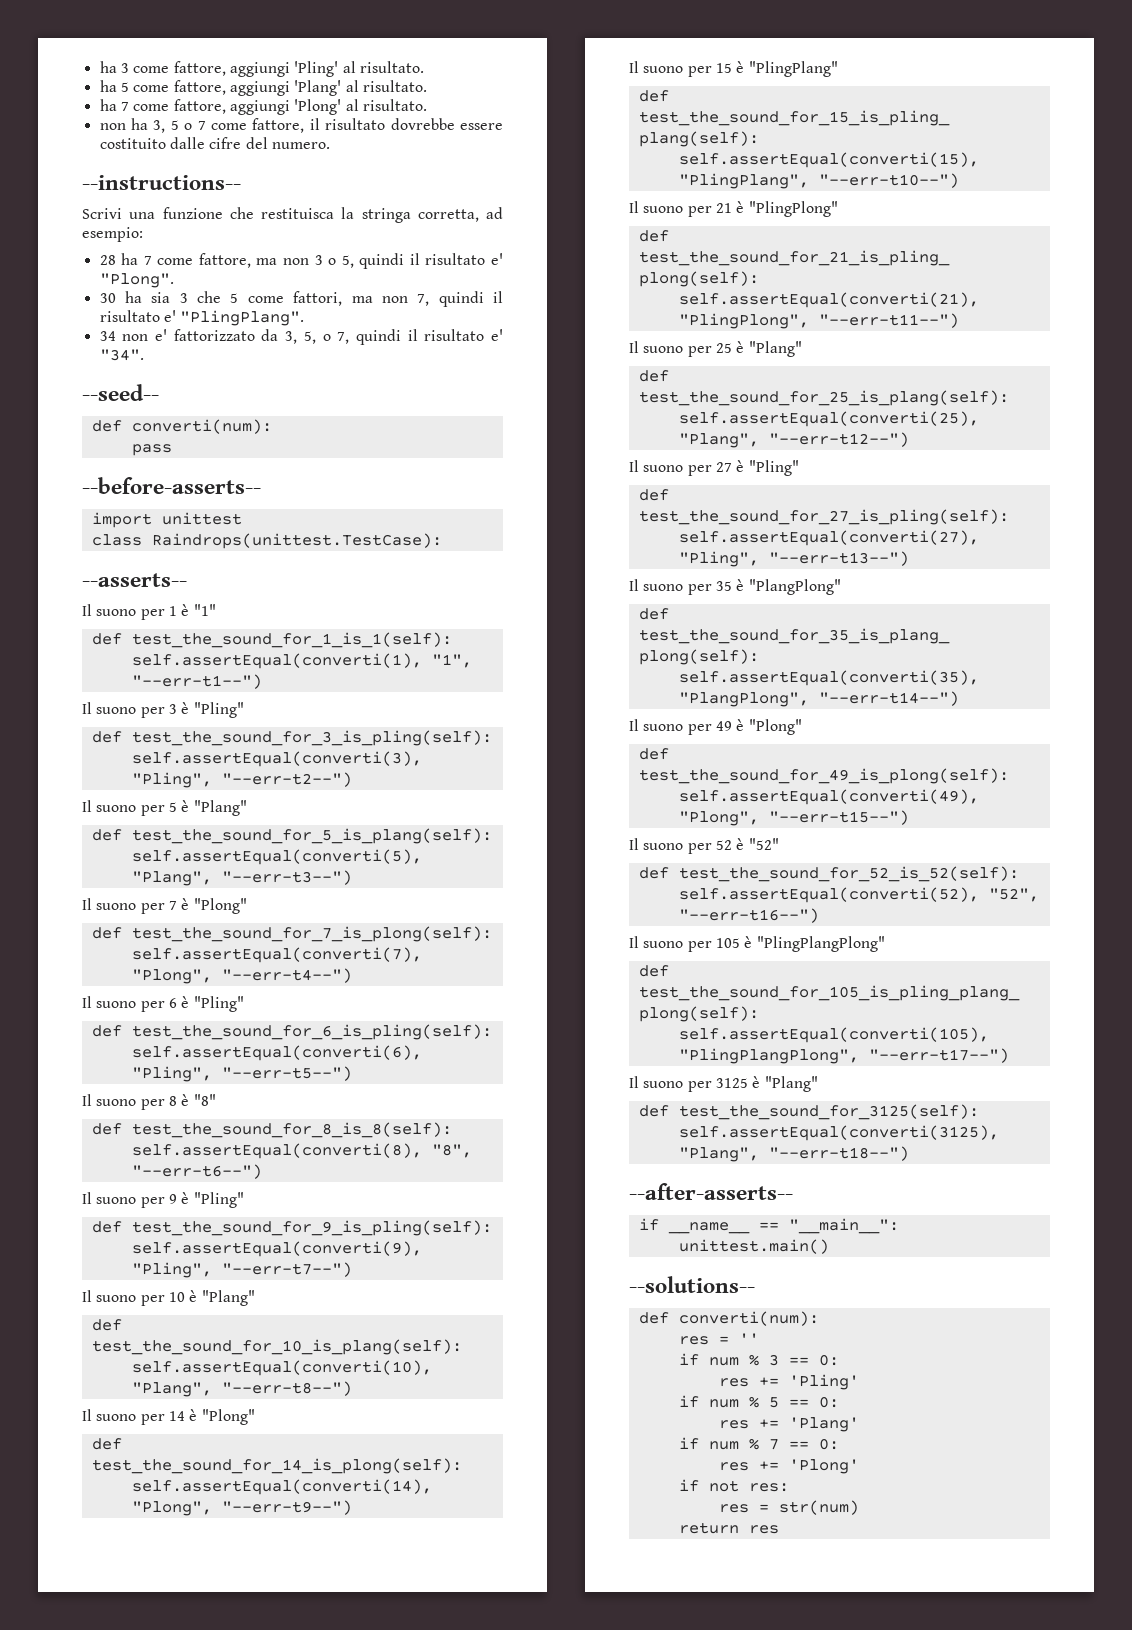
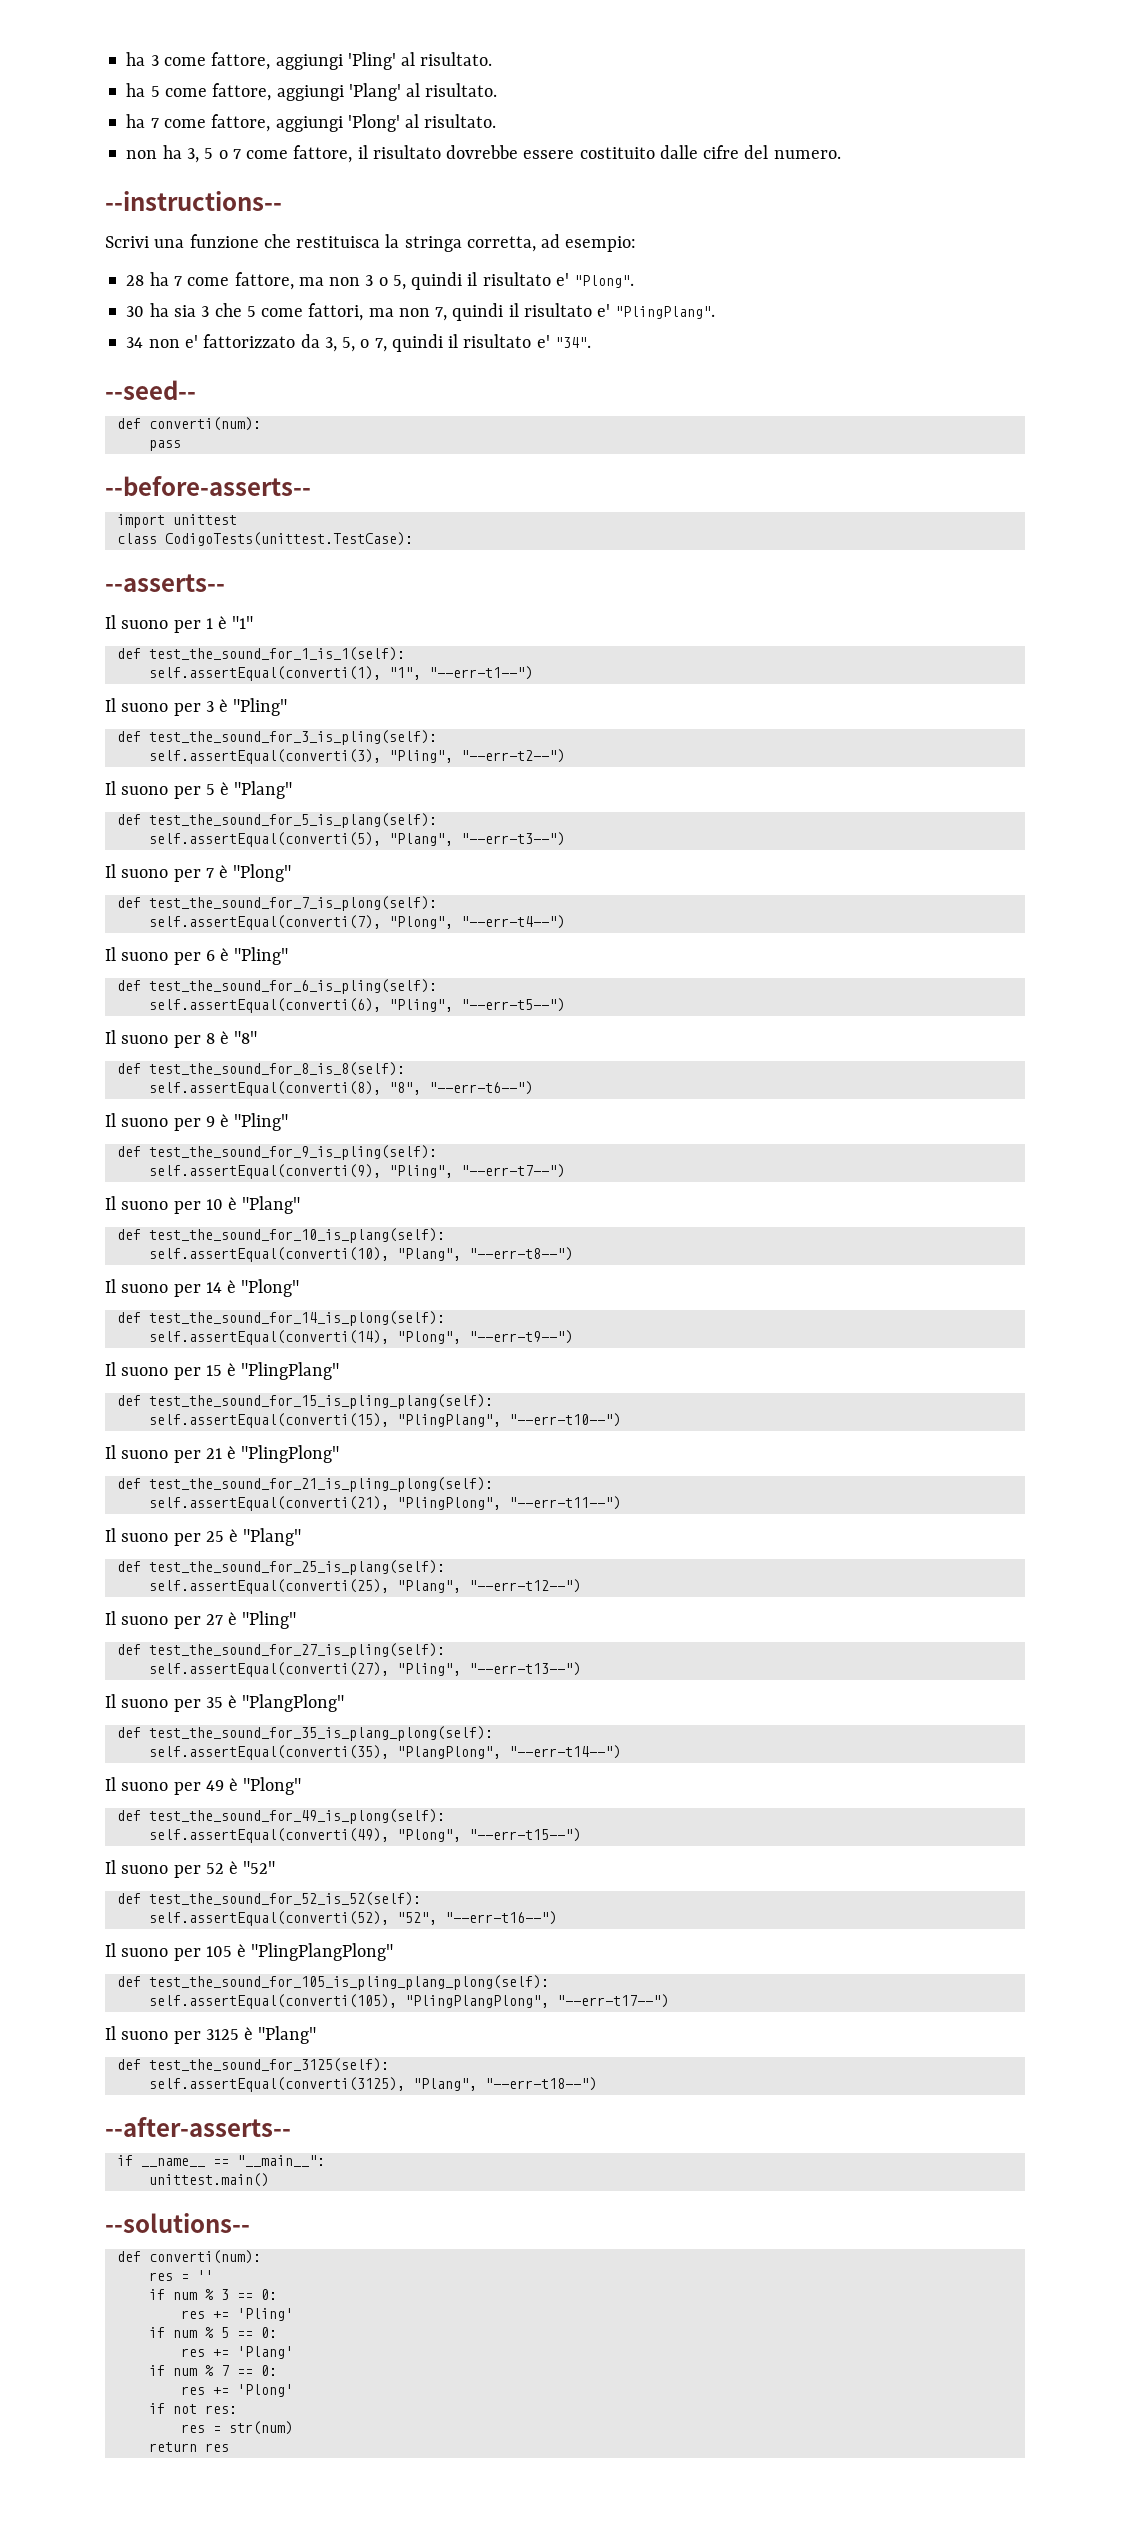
[151,533,442,549] Raindrops(unittest.TestCase): -> [164,532,413,546] CodigoTests(unittest.TestCase):

